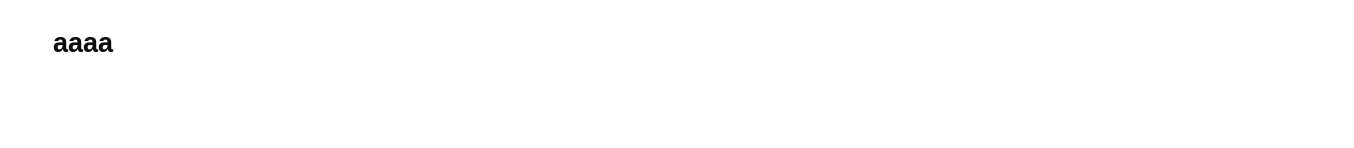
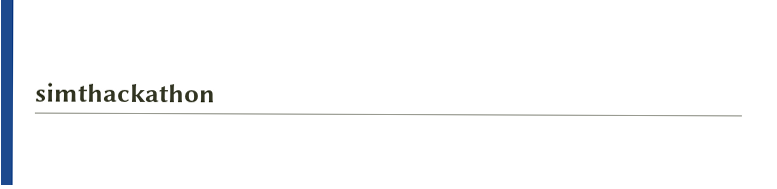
[53,37,114,52] aaaa -> [34,82,216,103] simthackathon

